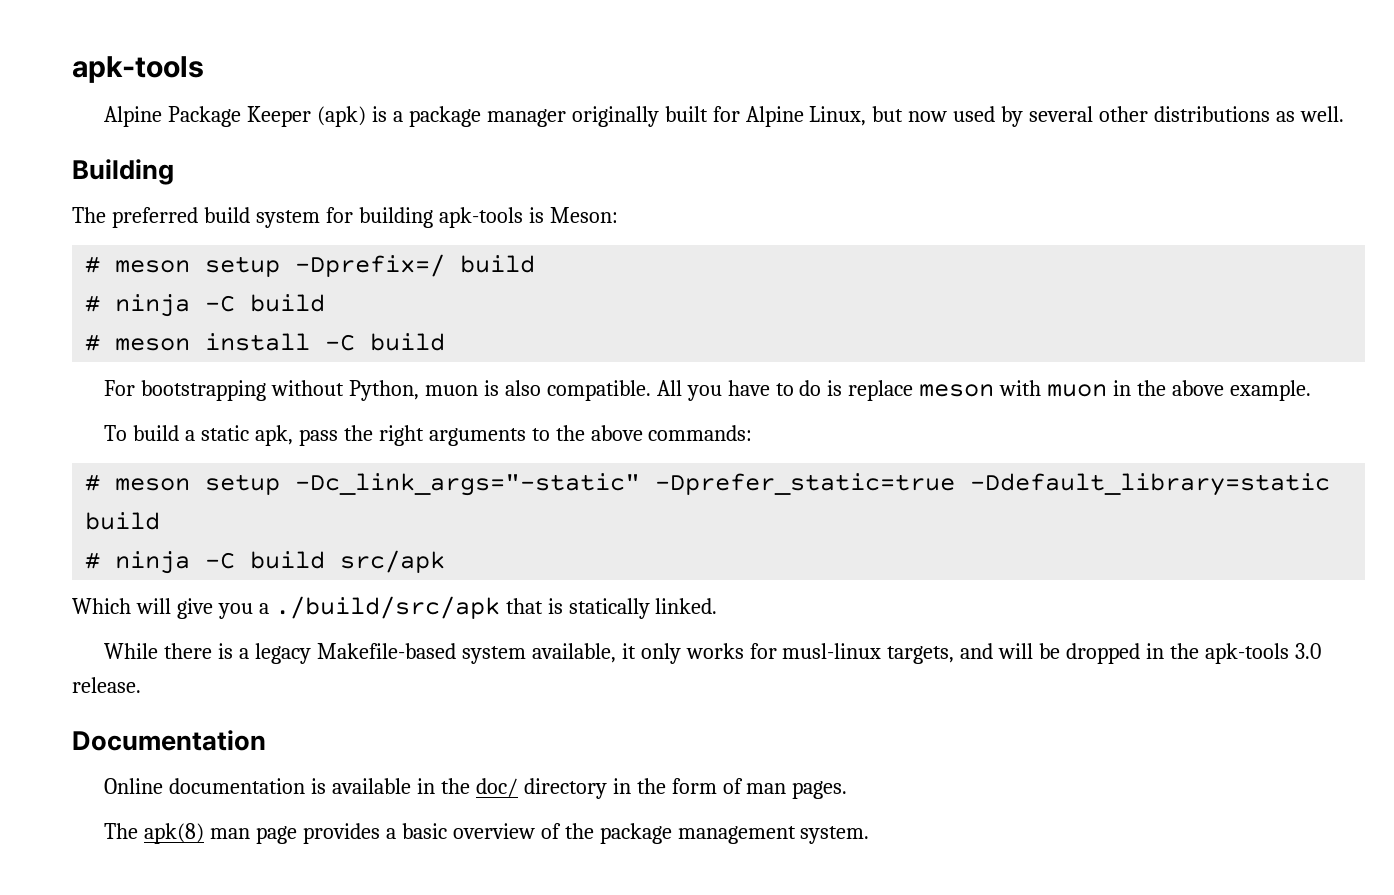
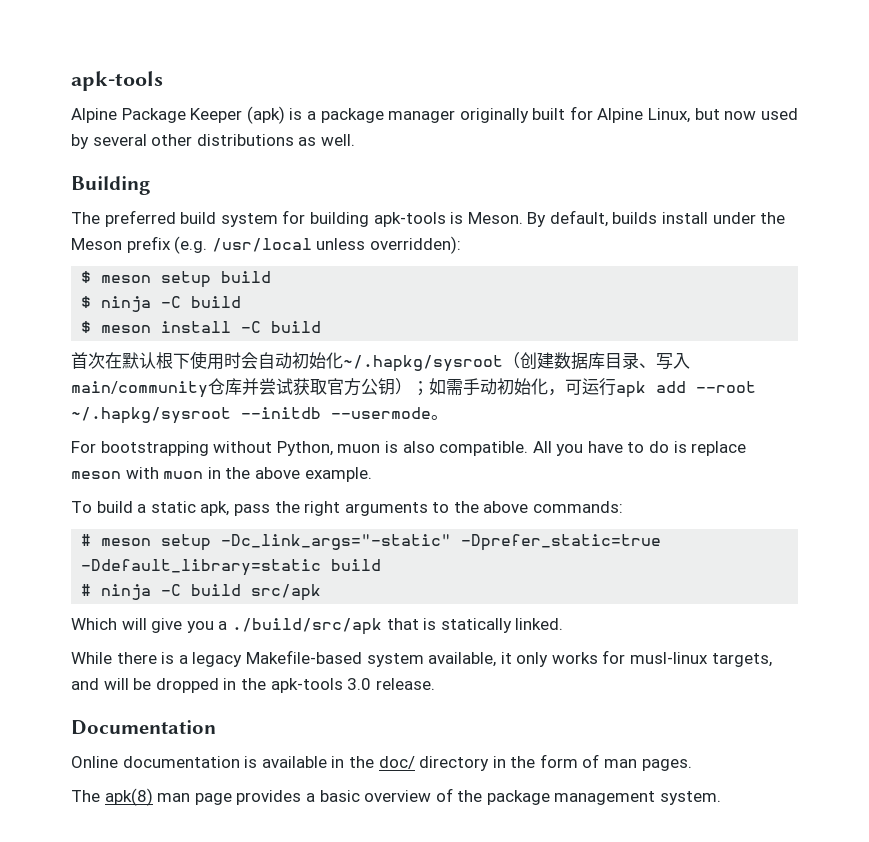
[549,207,618,223] [85,254,536,277] [85,295,101,312] Meson: // # meson setup -Dprefix=/ build // # -> [467,210,786,227] [71,236,461,254] [81,271,272,288] [81,296,92,308] Meson. By default, builds install under the Meson prefix (e.g. /usr/local unless overridden): // $ meson setup build // $
[85,334,101,351] # -> [81,321,92,333] $
(446, 342) none -> [71,351,690,372] [71,378,756,398] [71,407,448,424] // 首次在默认根下使用时会自动初始化~/.hapkg/sysroot（创建数据库目录、写入main/community仓库并尝试获取官方公钥）；如需手动初始化，可运行apk add --root ~/.hapkg/sysroot --initdb --usermode。

